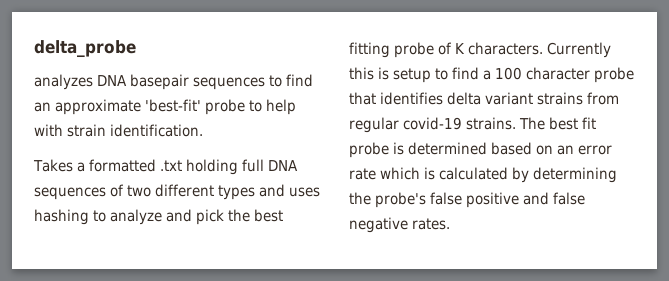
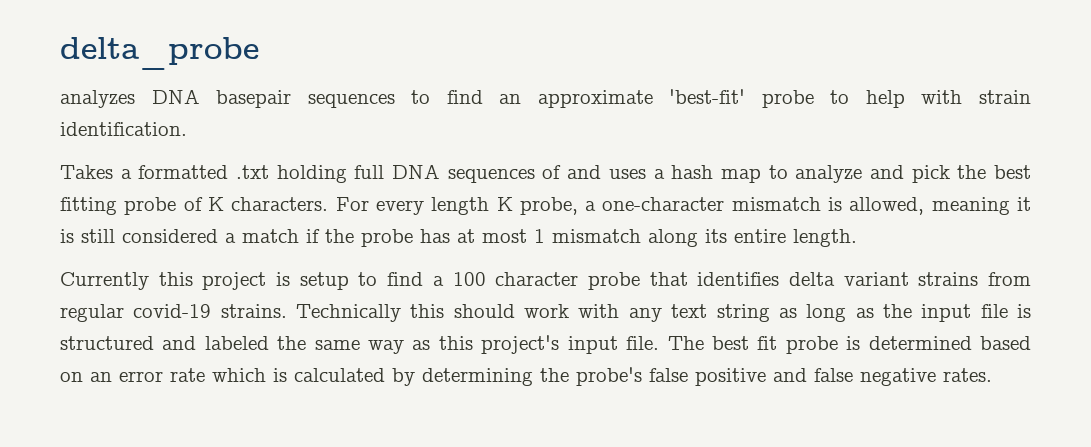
[127,184,320,200] [34,209,89,225] two different types and uses hashing -> [567,165,761,183] and uses a hash map
(543, 48) none -> [335,197,1031,215] [60,229,857,247] For every length K probe, a one-character mismatch is allowed, meaning it is still considered a match if the probe has at most 1 mismatch along its entire length. //
(374, 73) none -> [202,272,267,290] project
(516, 123) none -> [296,304,1032,322] [60,335,660,354] Technically this should work with any text string as long as the input file is structured and labeled the same way as this project's input file.

